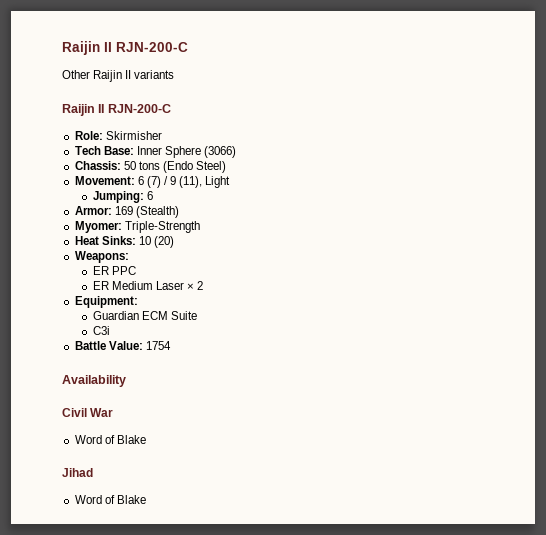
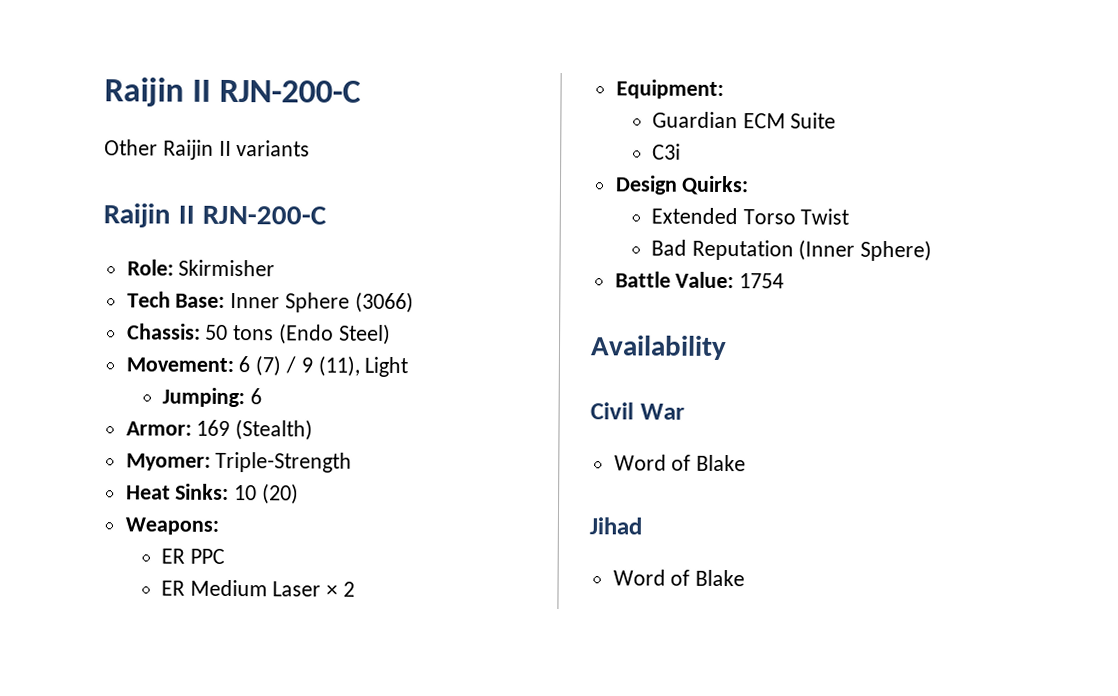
(110, 330) none -> [614,175,750,196] [650,207,850,225] [650,239,933,262] // Design Quirks: // Extended Torso Twist // Bad Reputation (Inner Sphere)

